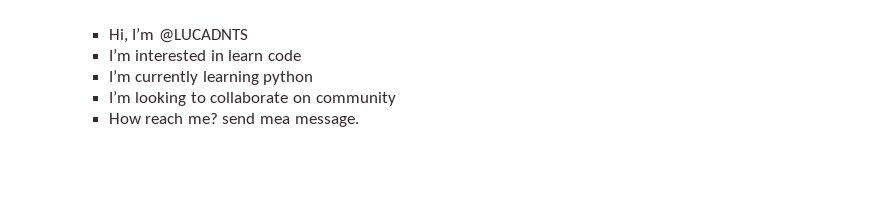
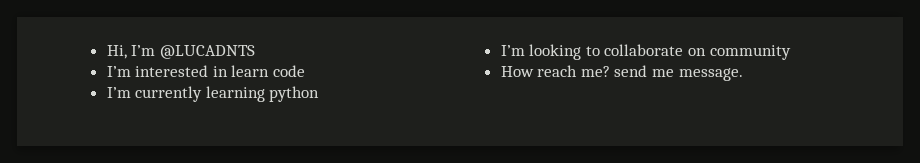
[260,116,291,124] mea -> [652,69,675,77] me

